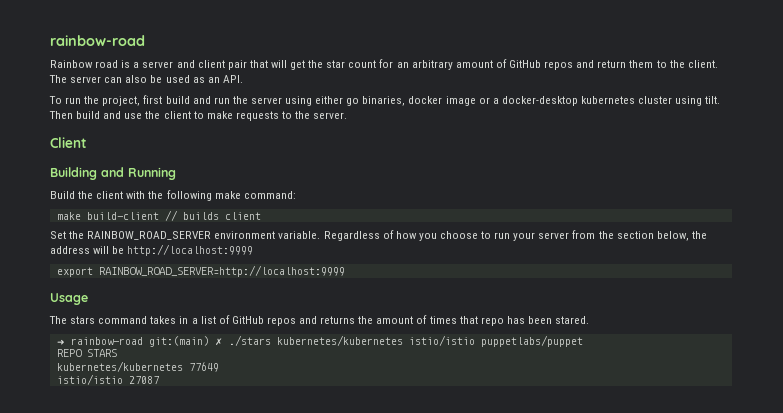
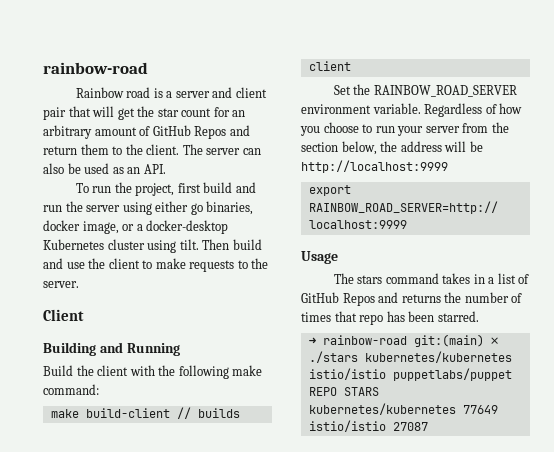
[544,61,574,70] repos -> [194,126,227,139] Repos
[445,96,476,106] image -> [82,221,119,234] image,
[580,96,635,104] kubernetes -> [43,239,104,250] Kubernetes
[266,317,296,326] repos -> [342,293,375,306] Repos
[376,316,414,324] amount -> [464,292,509,303] number
[555,316,590,324] stared. -> [437,311,479,322] starred.

